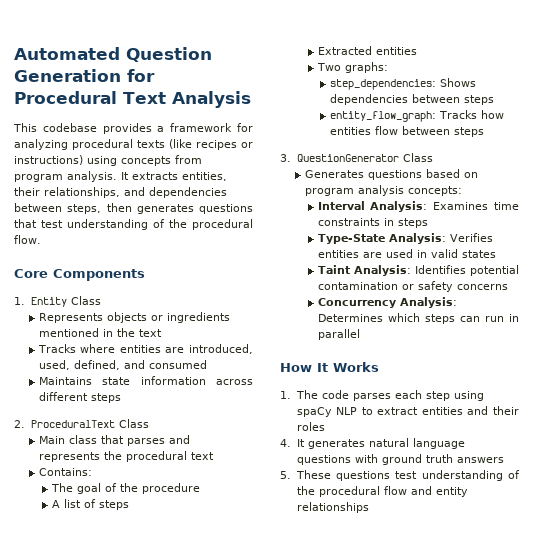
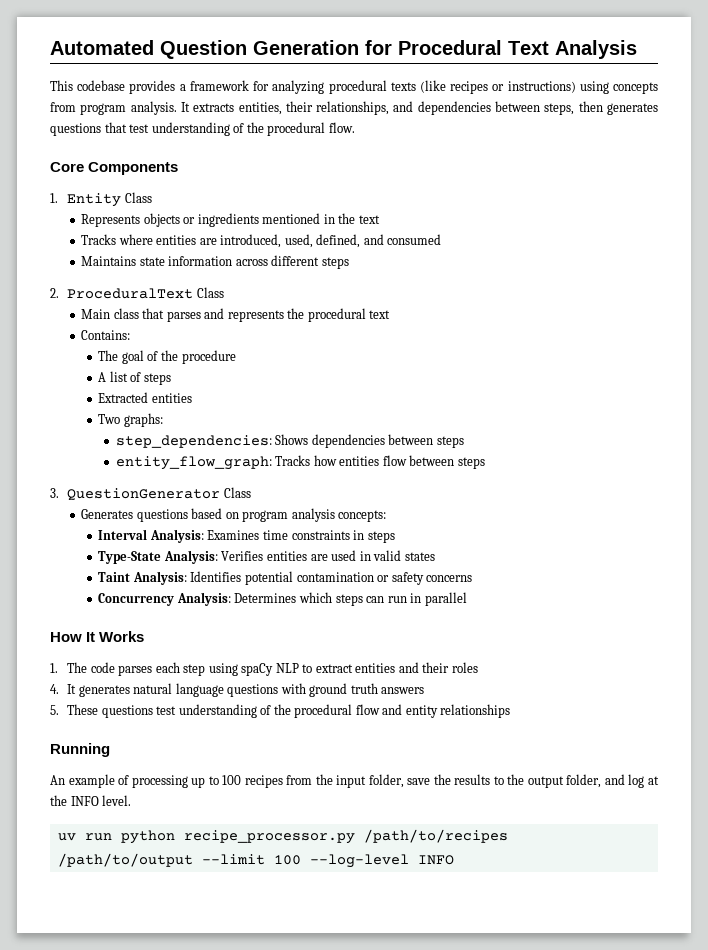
(369, 507) none -> [50,743,110,757] [50,774,659,788] [50,795,132,806] [57,829,508,844] [57,853,454,868] // Running // An example of processing up to 100 recipes from the input folder, save the results to the output folder, and log at the INFO level. // uv run python recipe_processor.py /path/to/recipes /path/to/output --limit 100 --log-level INFO

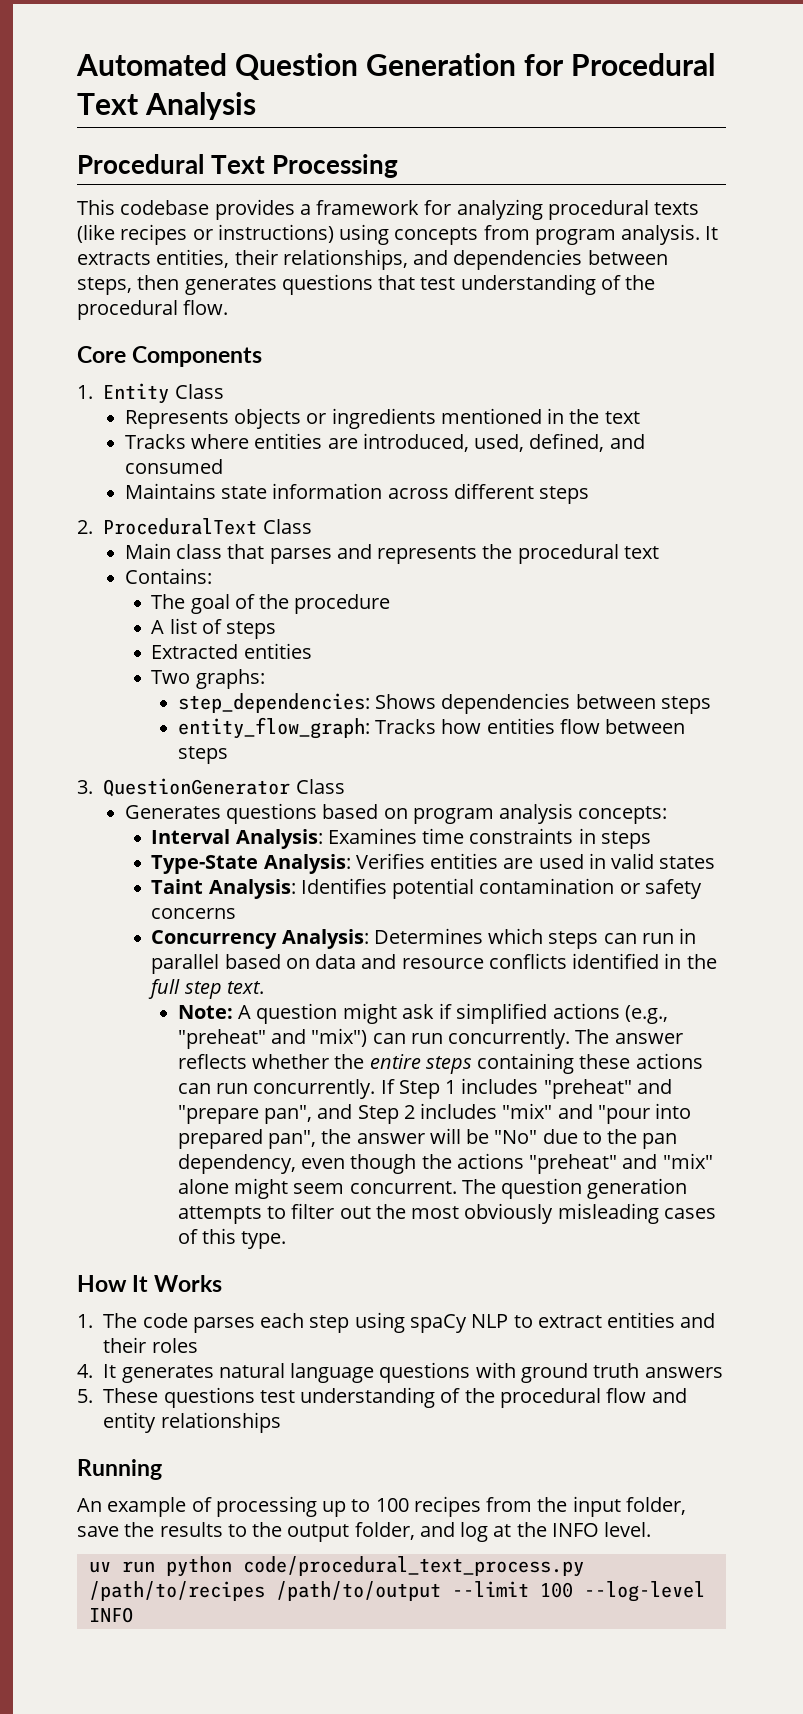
(637, 49) none -> [77,154,399,178] // Procedural Text Processing
(467, 599) none -> [224,953,717,969] [148,979,264,999] [177,1003,668,1024] [177,1028,683,1049] [177,1053,703,1074] [177,1078,672,1099] [177,1103,692,1124] [177,1128,678,1149] [177,1153,713,1174] [177,1178,688,1199] [177,1203,716,1224] [177,1228,287,1249] based on data and resource conflicts identified in the full step text. // Note: A question might ask if simplified actions (e.g., "preheat" and "mix") can run concurrently. The answer reflects whether the entire steps containing these actions can run concurrently. If Step 1 includes "preheat" and "prepare pan", and Step 2 includes "mix" and "pour into prepared pan", the answer will be "No" due to the pan dependency, even though the actions "preheat" and "mix" alone might seem concurrent. The question generation attempts to filter out the most obviously misleading cases of this type.
[183,830,355,844] recipe_processor.py -> [242,1556,584,1577] code/procedural_text_process.py

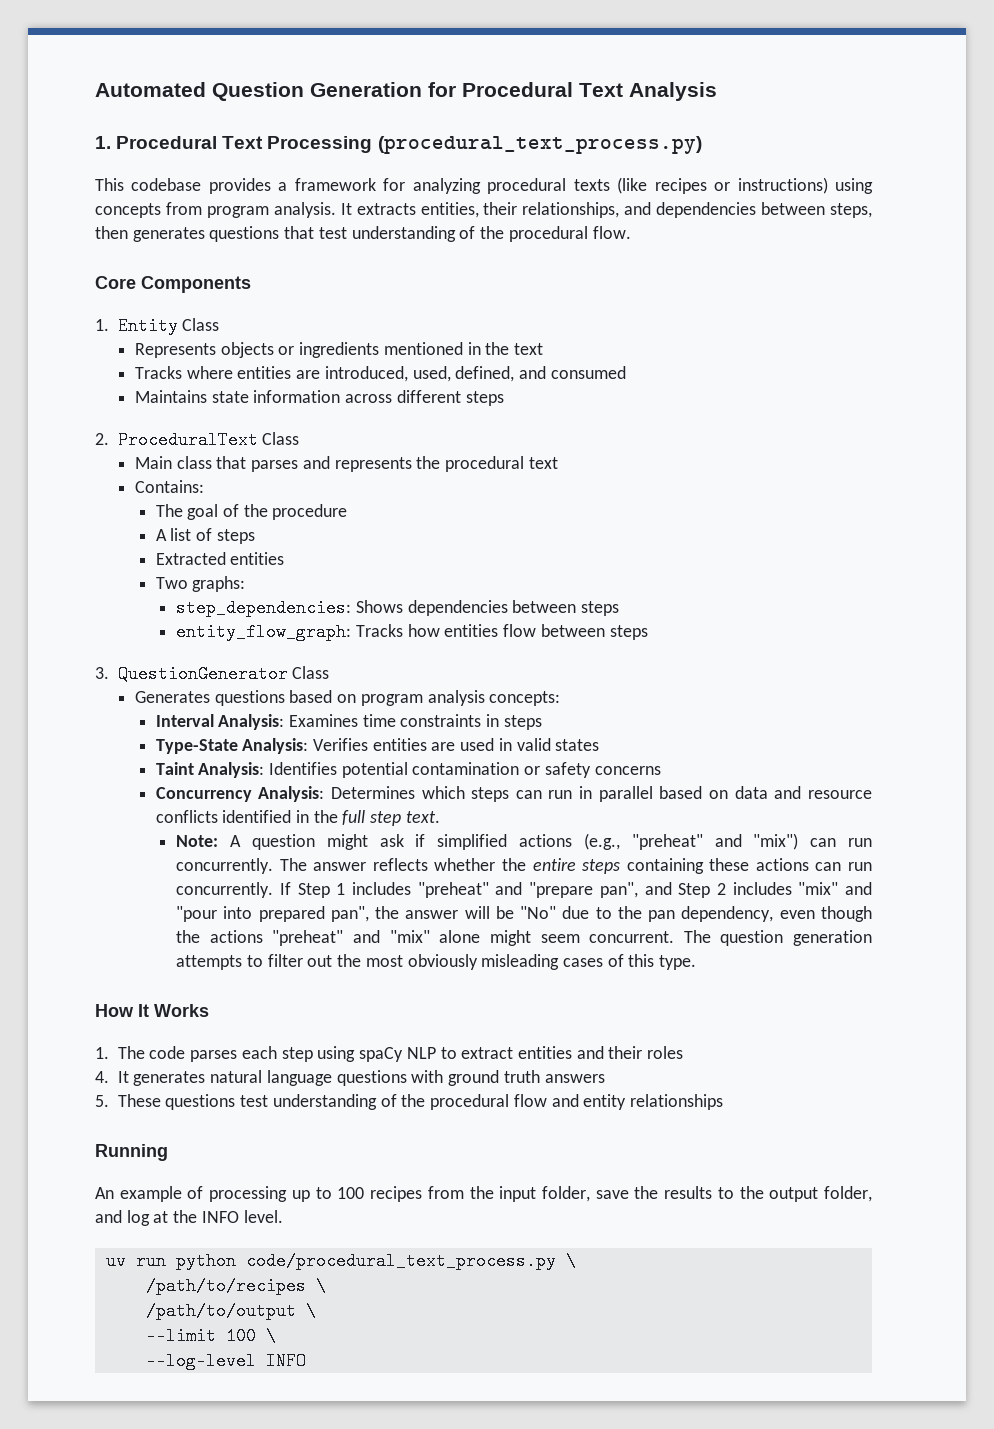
(257, 106) none -> [95,136,111,149] 1.
(399, 166) none -> [377,136,702,154] (procedural_text_process.py)
[88,1581,441,1601] /path/to/recipes /path/to/output -> [565,1252,576,1270] [145,1277,326,1295] [145,1302,316,1320] \ // /path/to/recipes \ // /path/to/output \ //
(573, 1590) none -> [265,1327,276,1345] \ //

